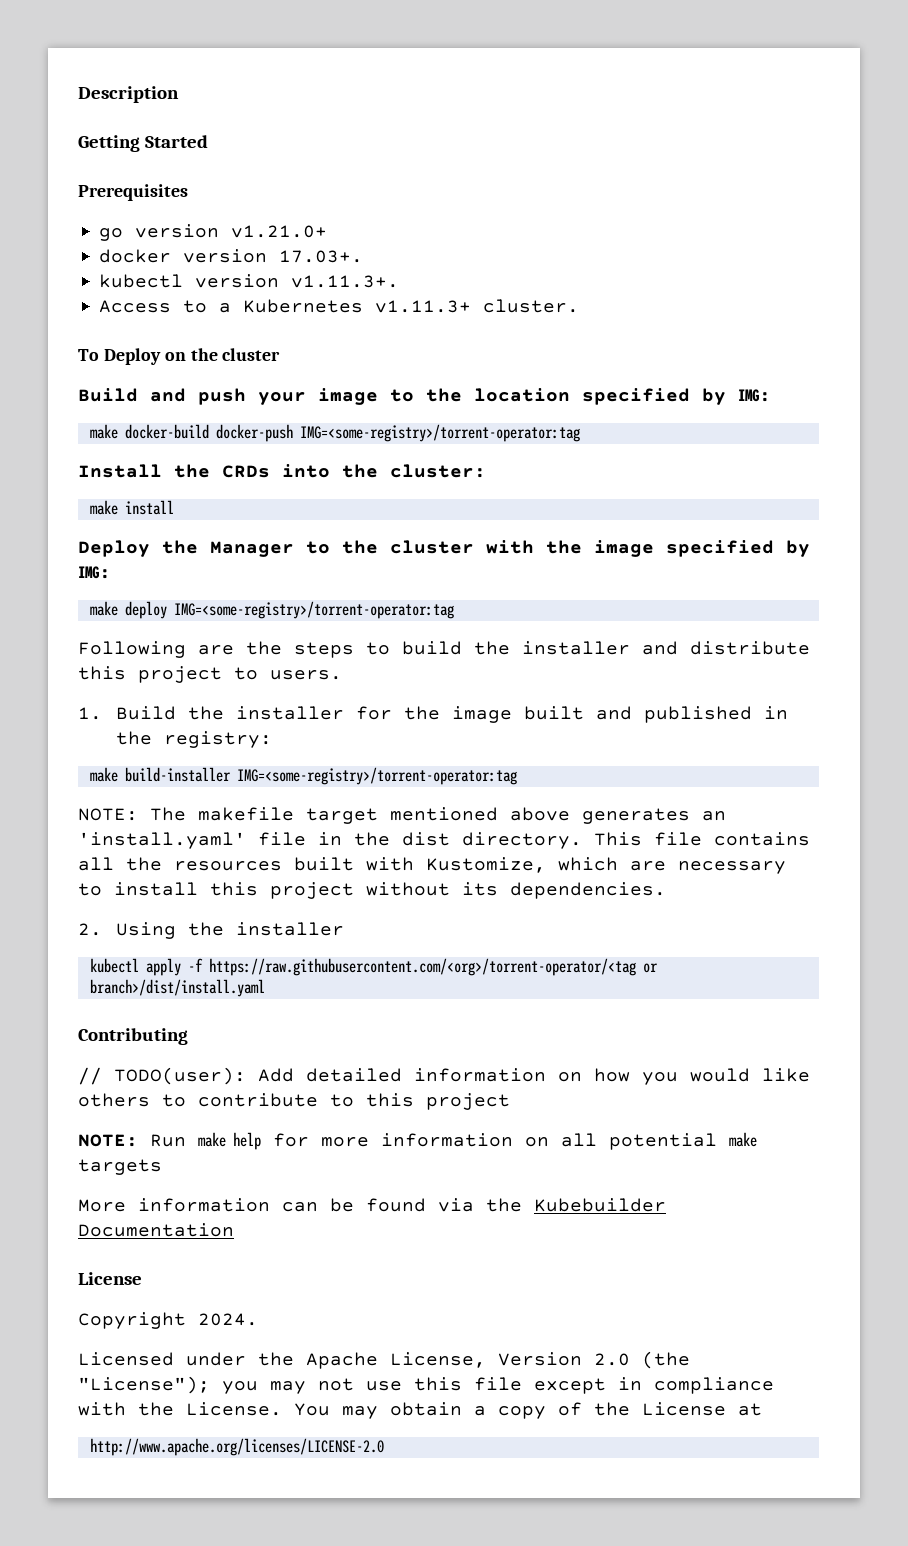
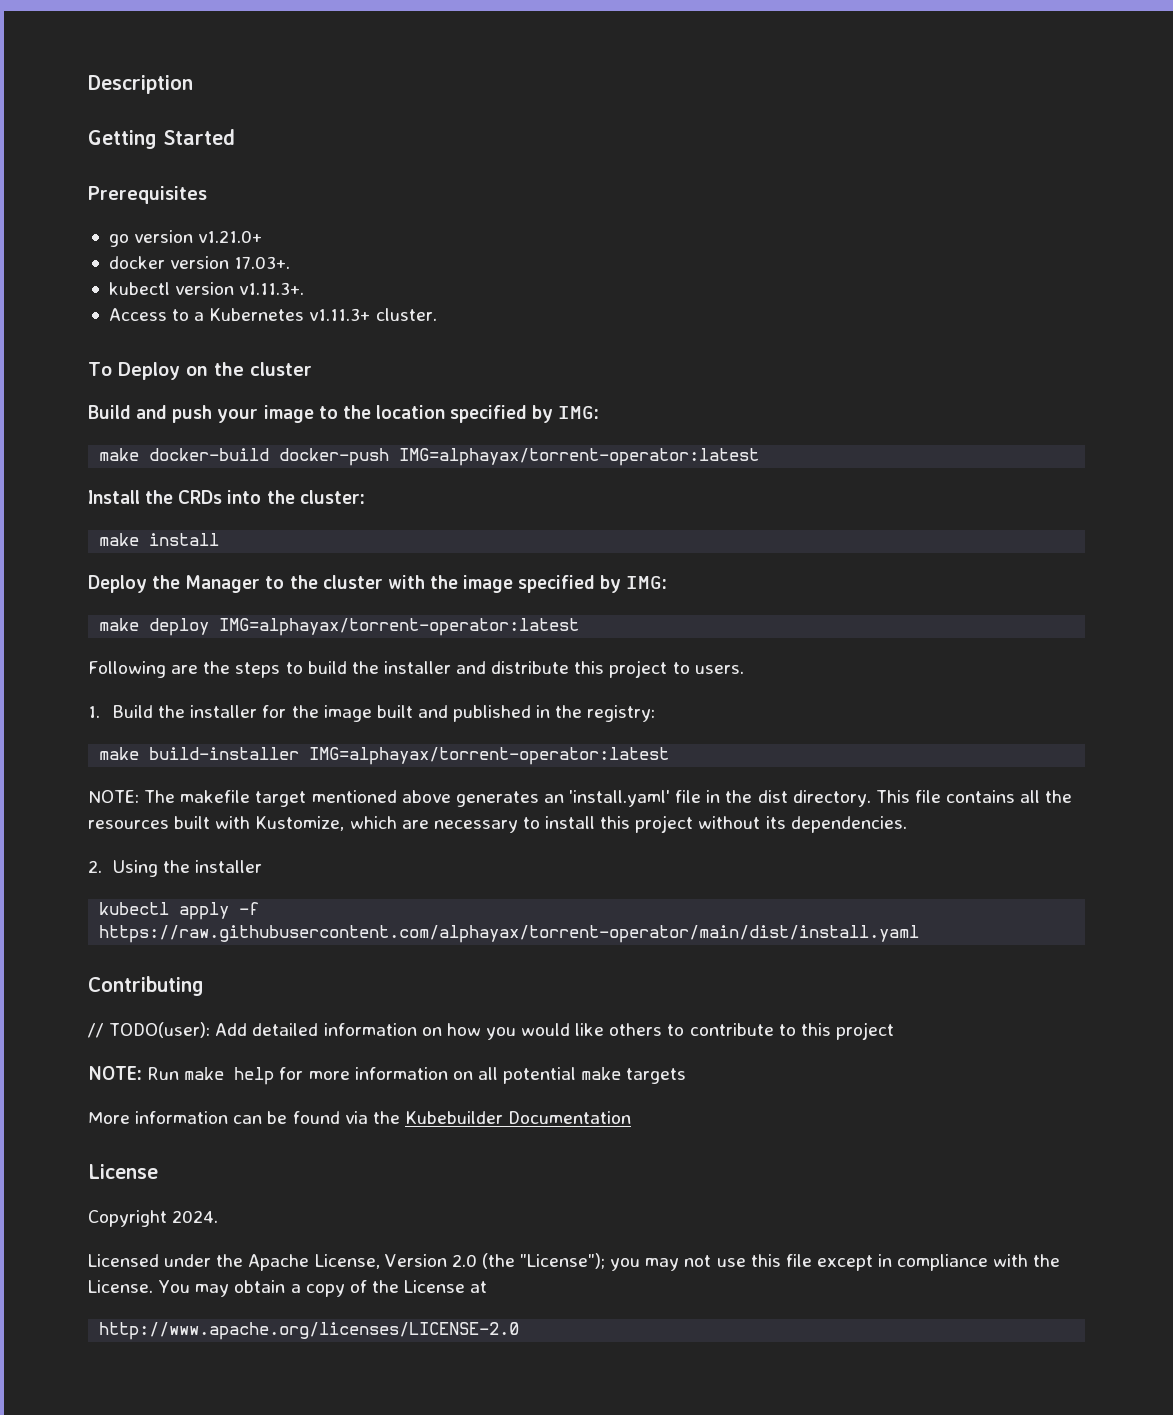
[299,424,580,442] IMG=<some-registry>/torrent-operator:tag -> [399,448,760,466] IMG=alphayax/torrent-operator:latest
[173,601,454,619] IMG=<some-registry>/torrent-operator:tag -> [219,618,580,636] IMG=alphayax/torrent-operator:latest
[236,767,517,785] IMG=<some-registry>/torrent-operator:tag -> [309,747,670,765] IMG=alphayax/torrent-operator:latest
[208,958,658,976] [89,979,265,997] https://raw.githubusercontent.com/<org>/torrent-operator/<tag or branch>/dist/install.yaml -> [99,925,920,943] https://raw.githubusercontent.com/alphayax/torrent-operator/main/dist/install.yaml

